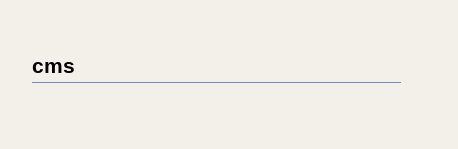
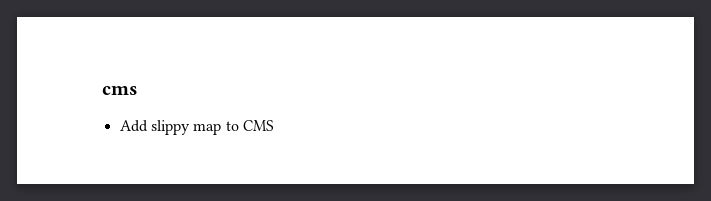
(75, 67) none -> [119,120,274,135] // Add slippy map to CMS

